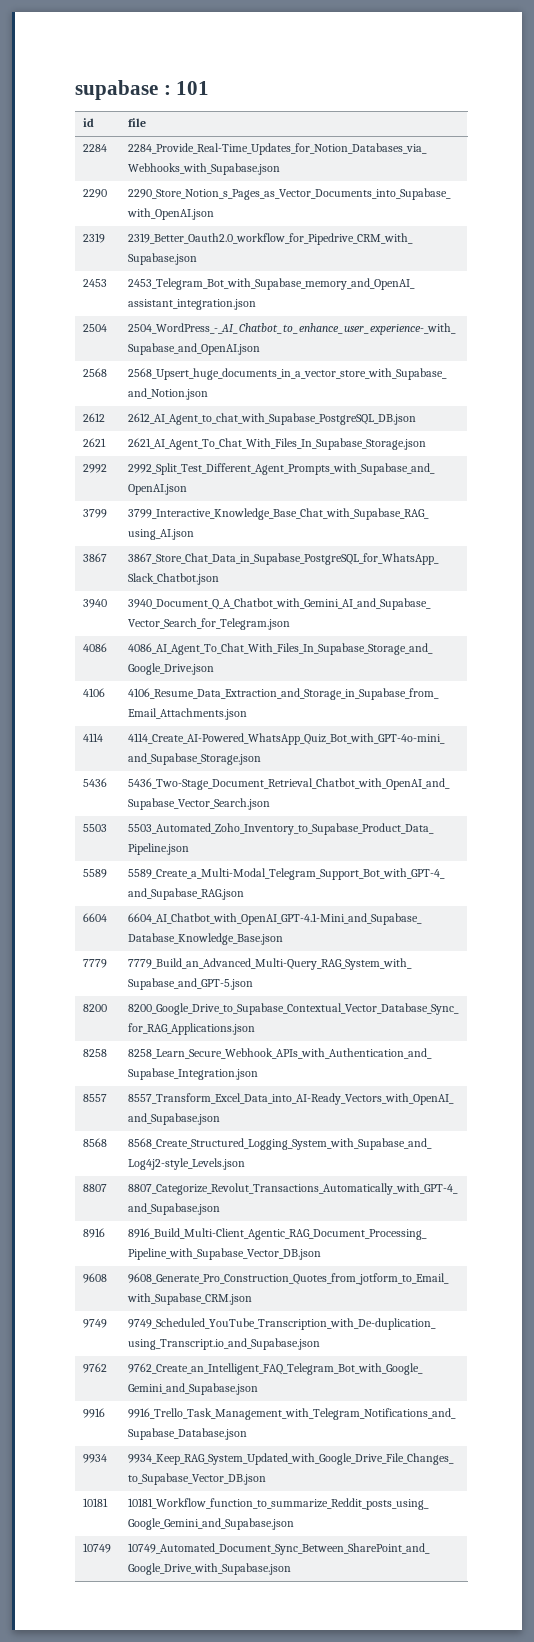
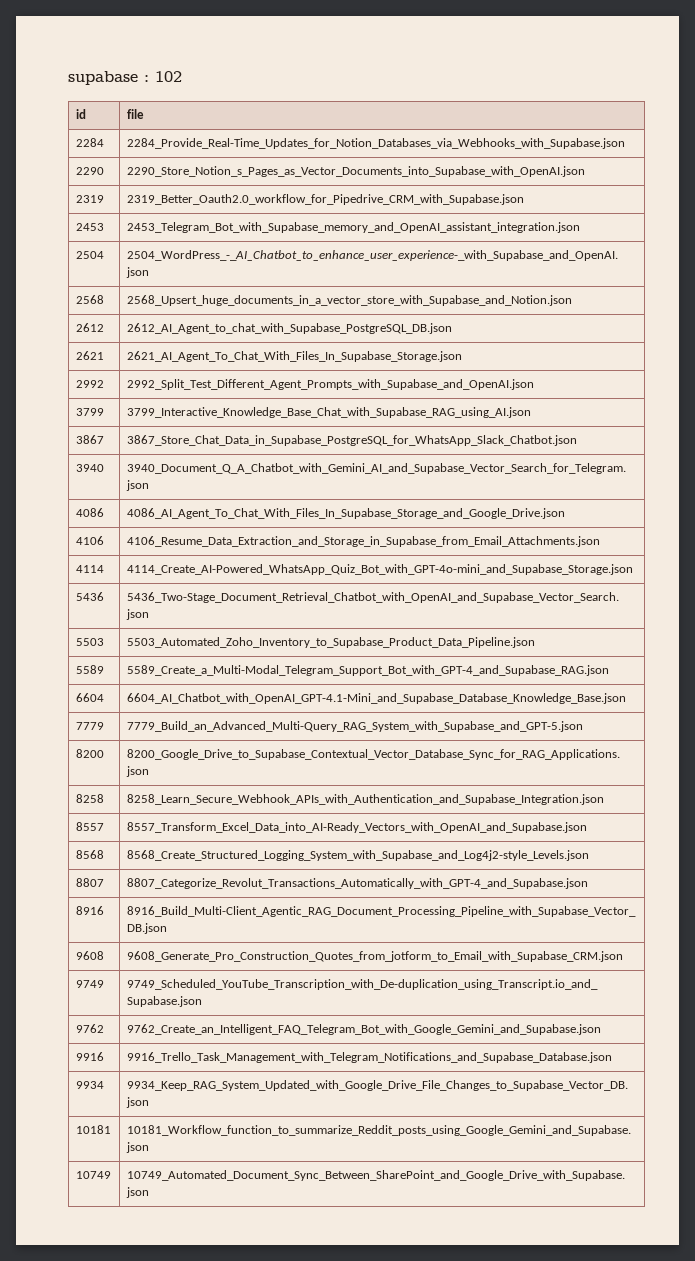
[176,81,210,95] 101 -> [155,71,182,82] 102

